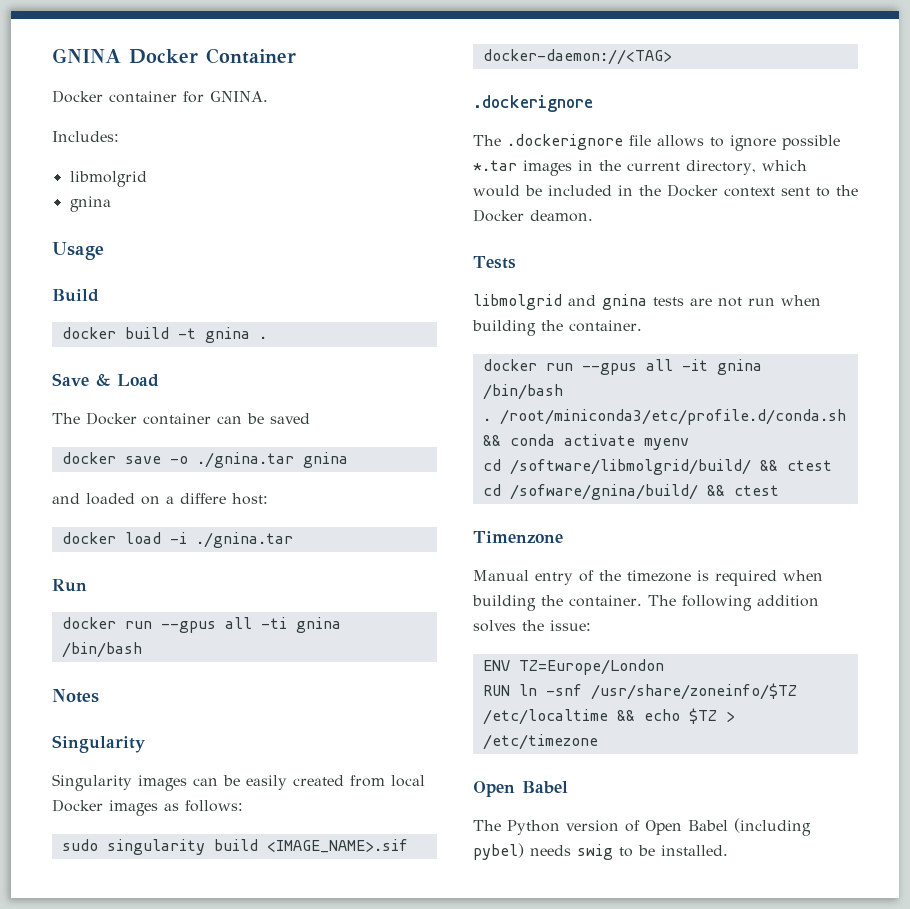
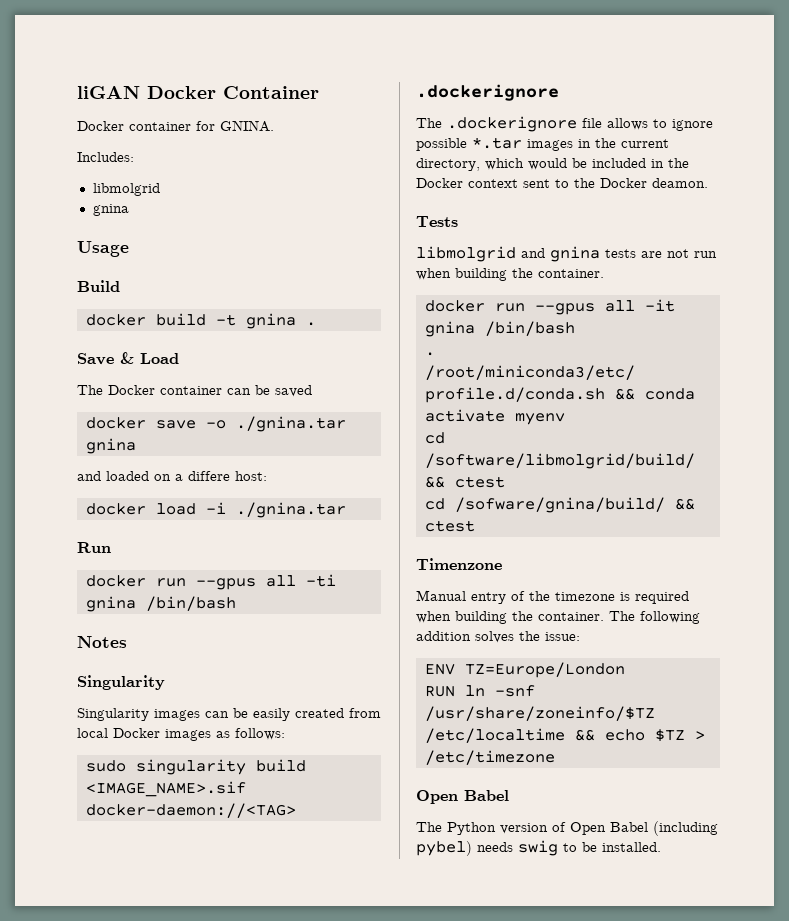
[52,48,121,63] GNINA -> [77,86,140,99] liGAN

